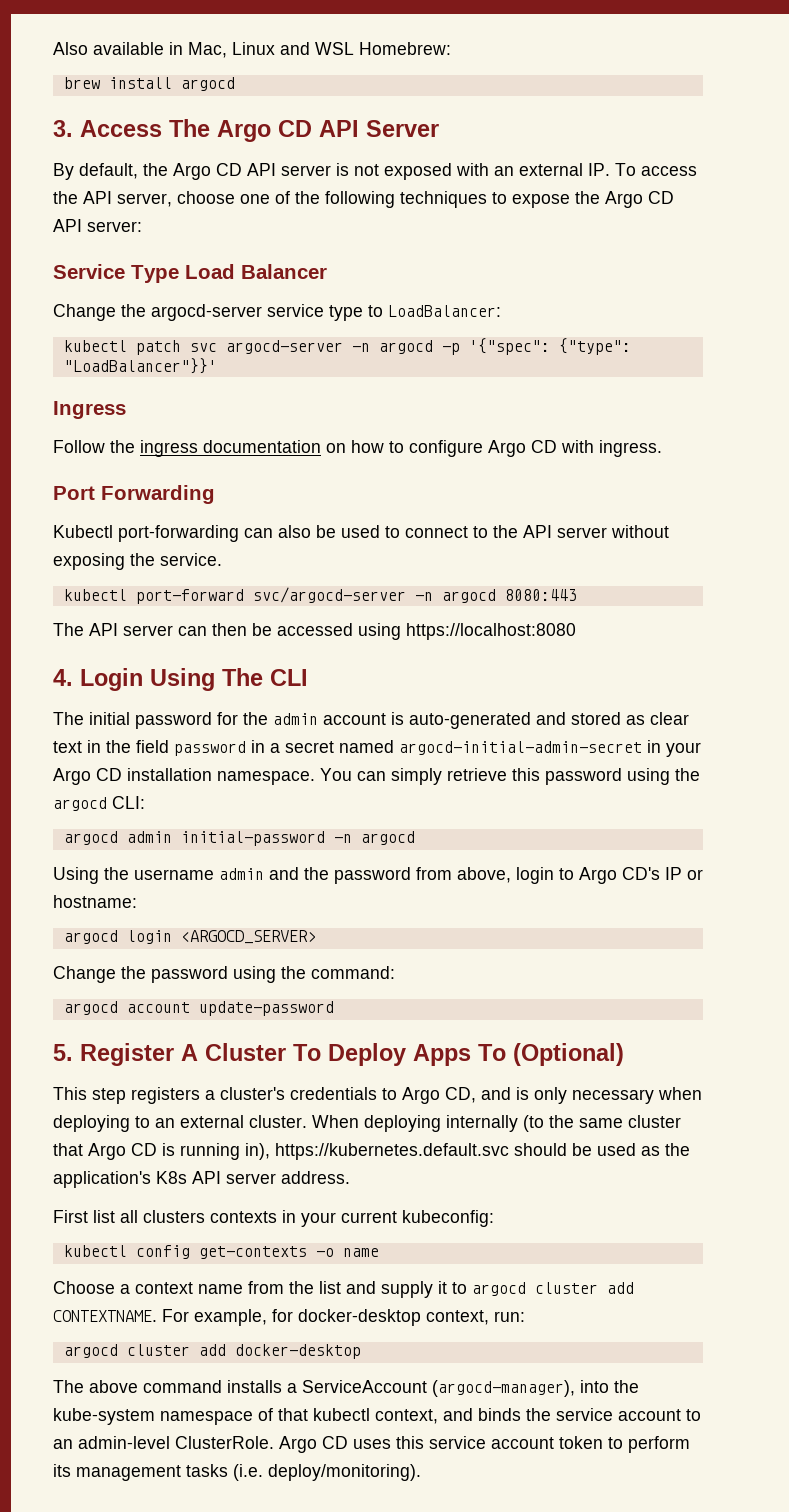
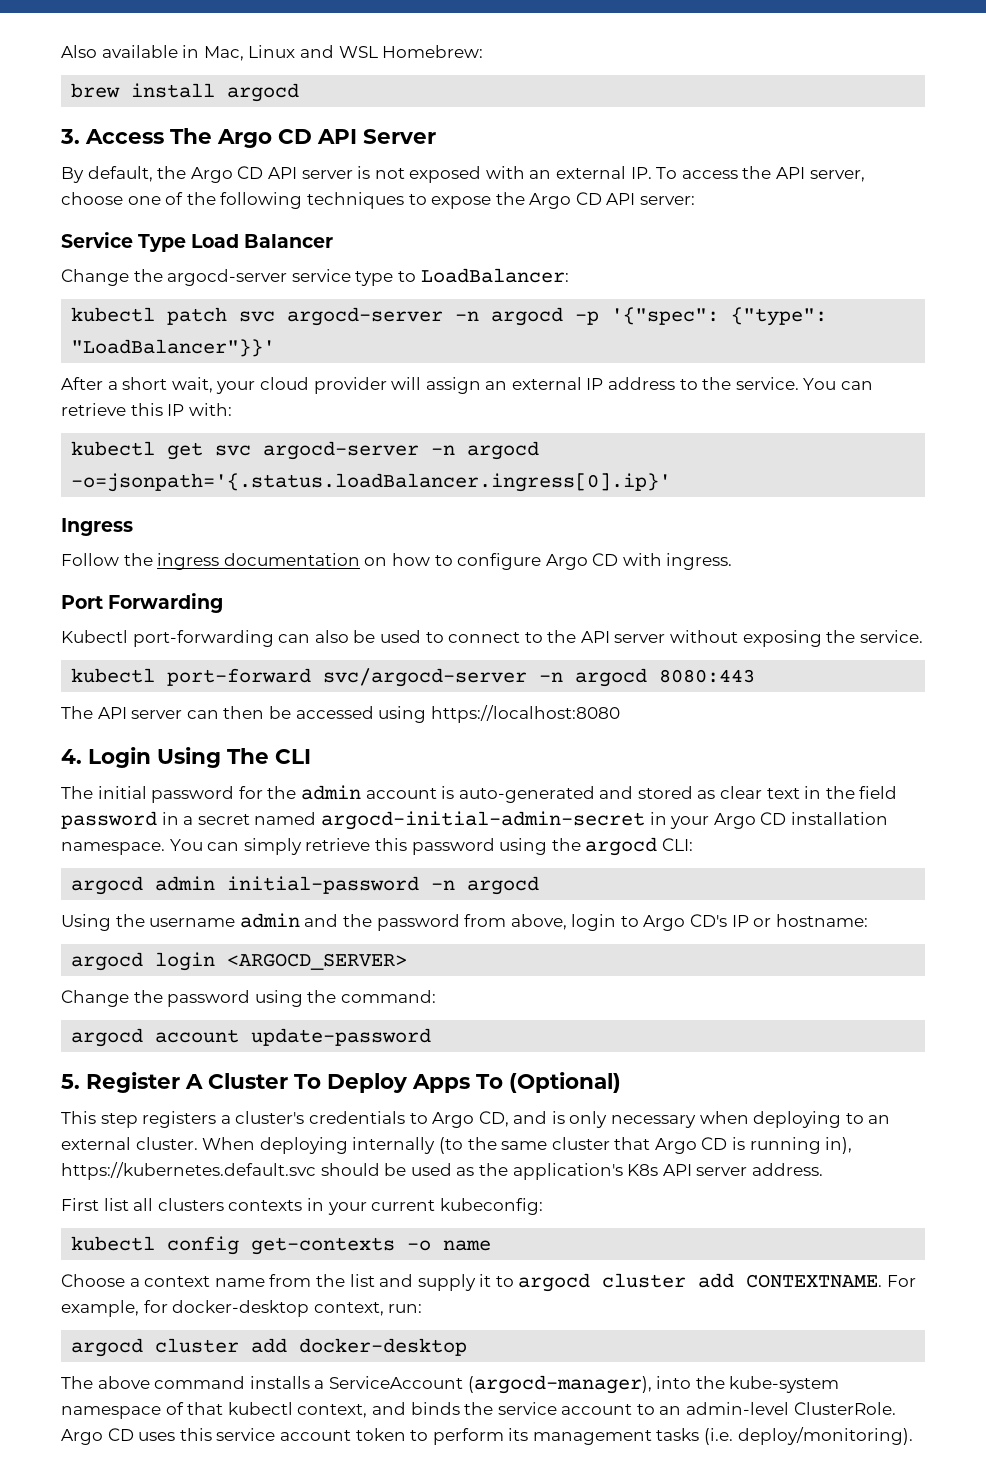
(217, 366) none -> [61,377,874,394] [61,403,232,416] [71,441,540,460] [71,473,672,492] // After a short wait, your cloud provider will assign an external IP address to the service. You can retrieve this IP with: // kubectl get svc argocd-server -n argocd -o=jsonpath='{.status.loadBalancer.ingress[0].ip}'

